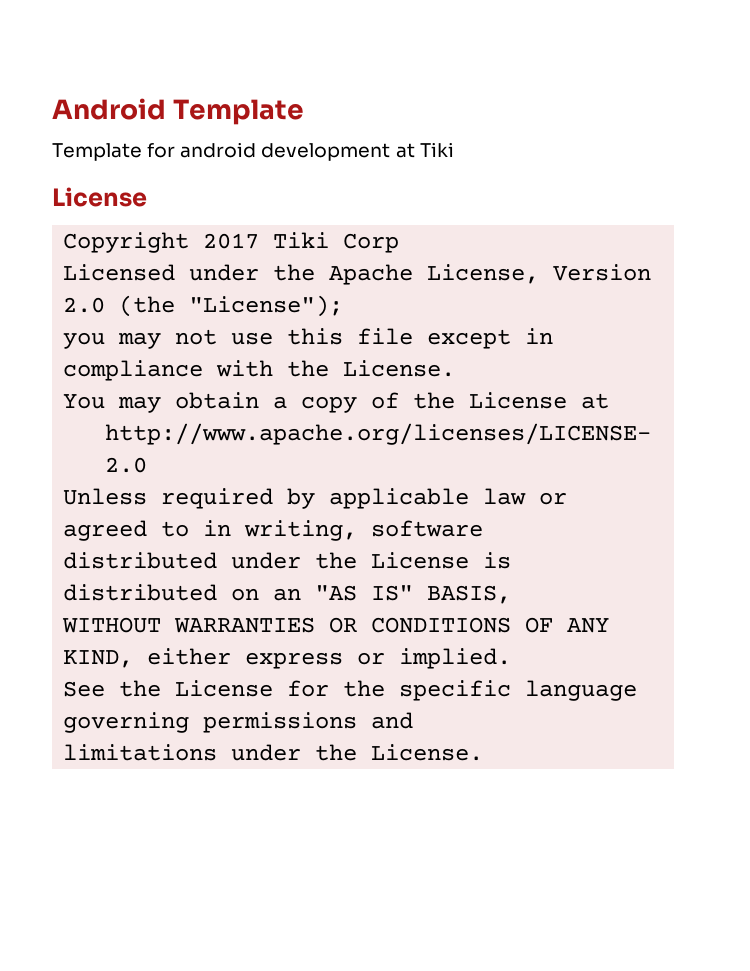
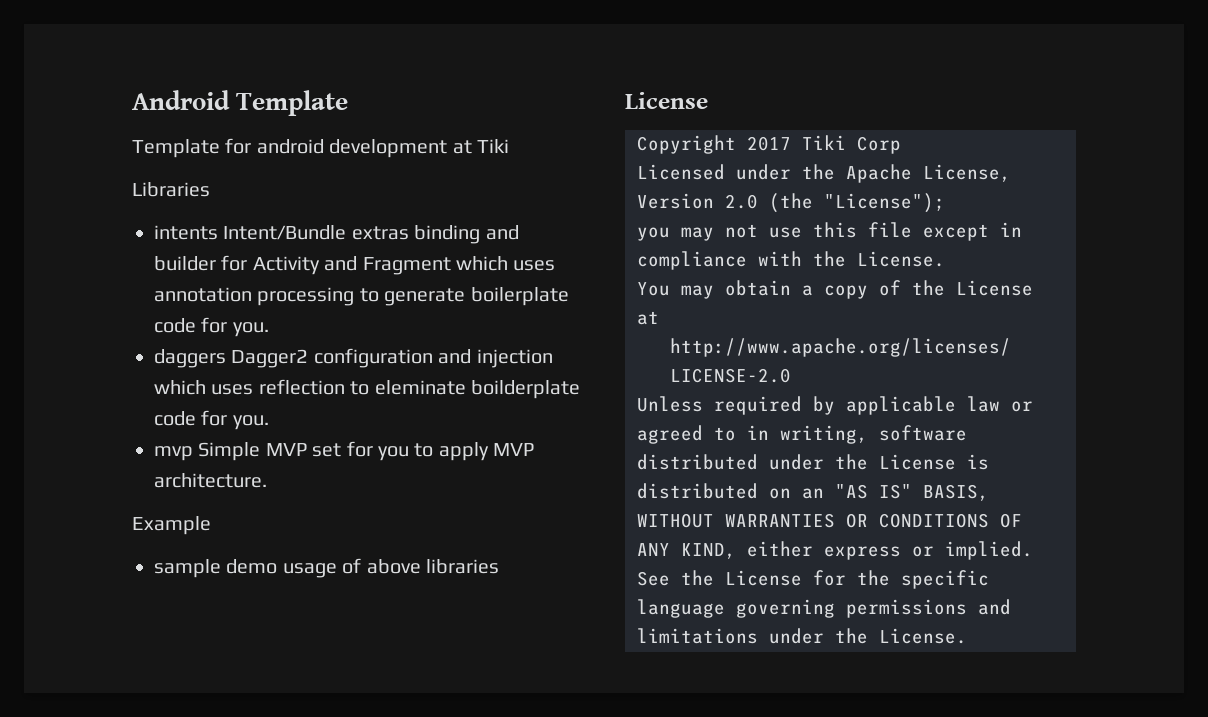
(454, 149) none -> [132,182,210,197] [154,225,519,244] [154,255,556,275] [154,287,569,306] [154,317,269,337] [154,348,553,368] [154,379,580,399] [154,410,269,430] [154,441,535,461] [154,473,267,488] [132,516,211,535] [154,558,499,578] // Libraries // intents Intent/Bundle extras binding and builder for Activity and Fragment which uses annotation processing to generate boilerplate code for you. // daggers Dagger2 configuration and injection which uses reflection to eleminate boilderplate code for you. // mvp Simple MVP set for you to apply MVP architecture. // Example // sample demo usage of above libraries

